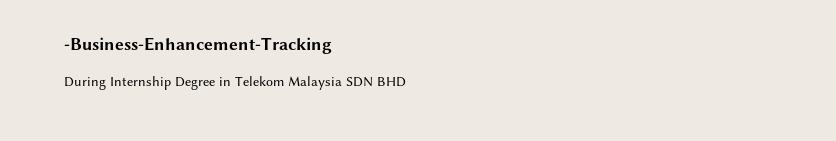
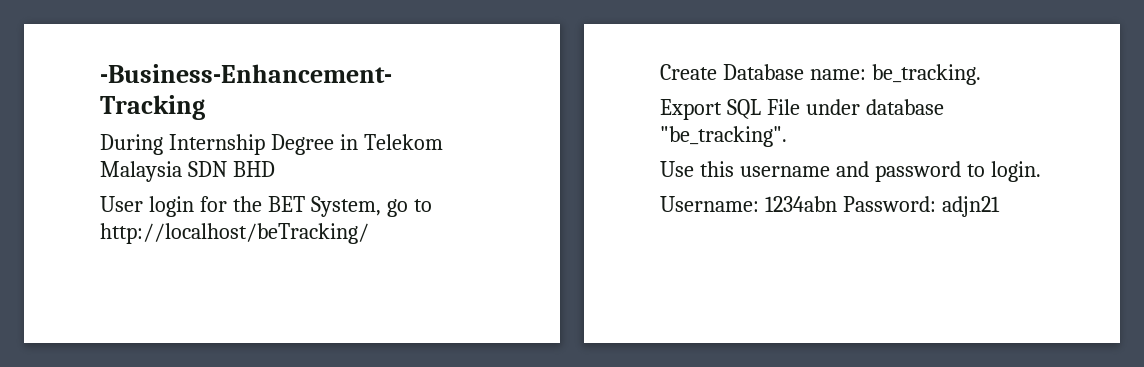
(406, 82) none -> [100,196,432,217] [100,223,369,244] [660,64,981,85] [660,99,944,120] [660,126,787,147] [660,161,1041,182] [660,196,1000,217] // User login for the BET System, go to http://localhost/beTracking/ // Create Database name: be_tracking. // Export SQL File under database "be_tracking". // Use this username and password to login. // Username: 1234abn Password: adjn21

